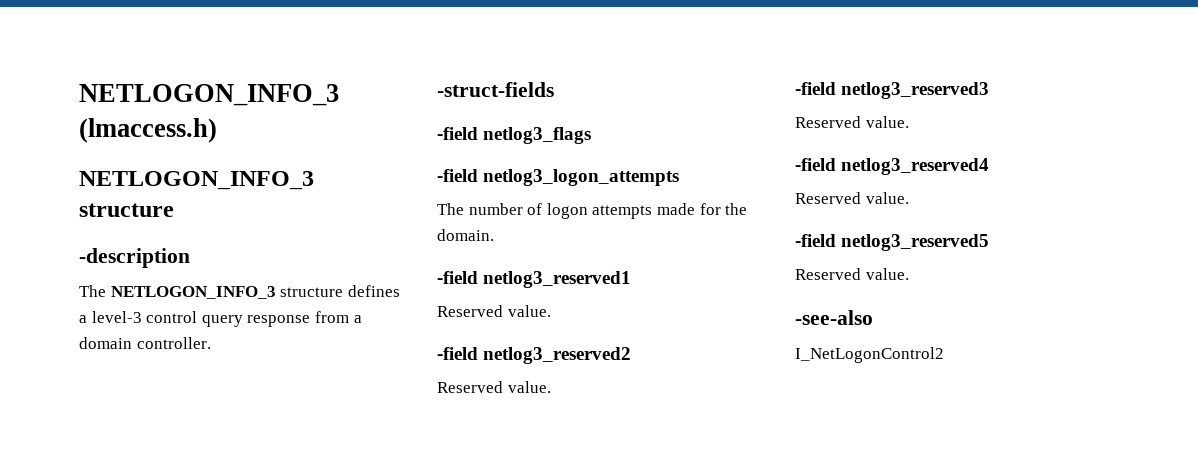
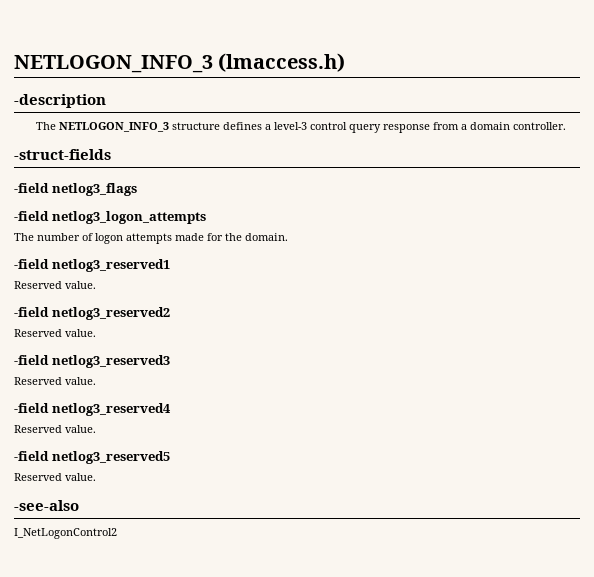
[79,171,314,190] [79,203,174,217] // NETLOGON_INFO_3 structure -> (346, 62) none

